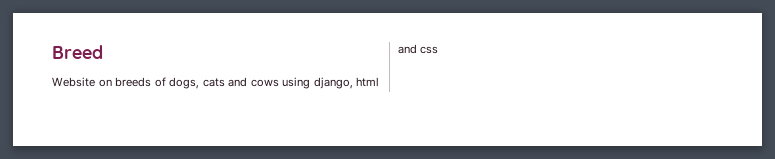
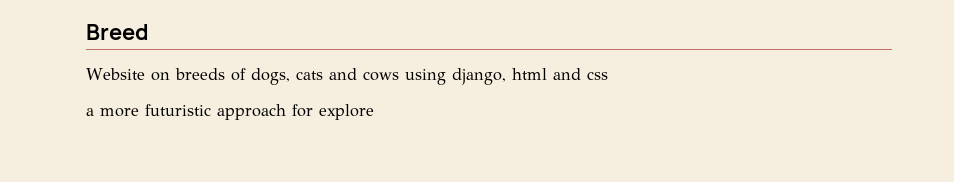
(439, 50) none -> [86,104,374,120] // a more futuristic approach for explore

